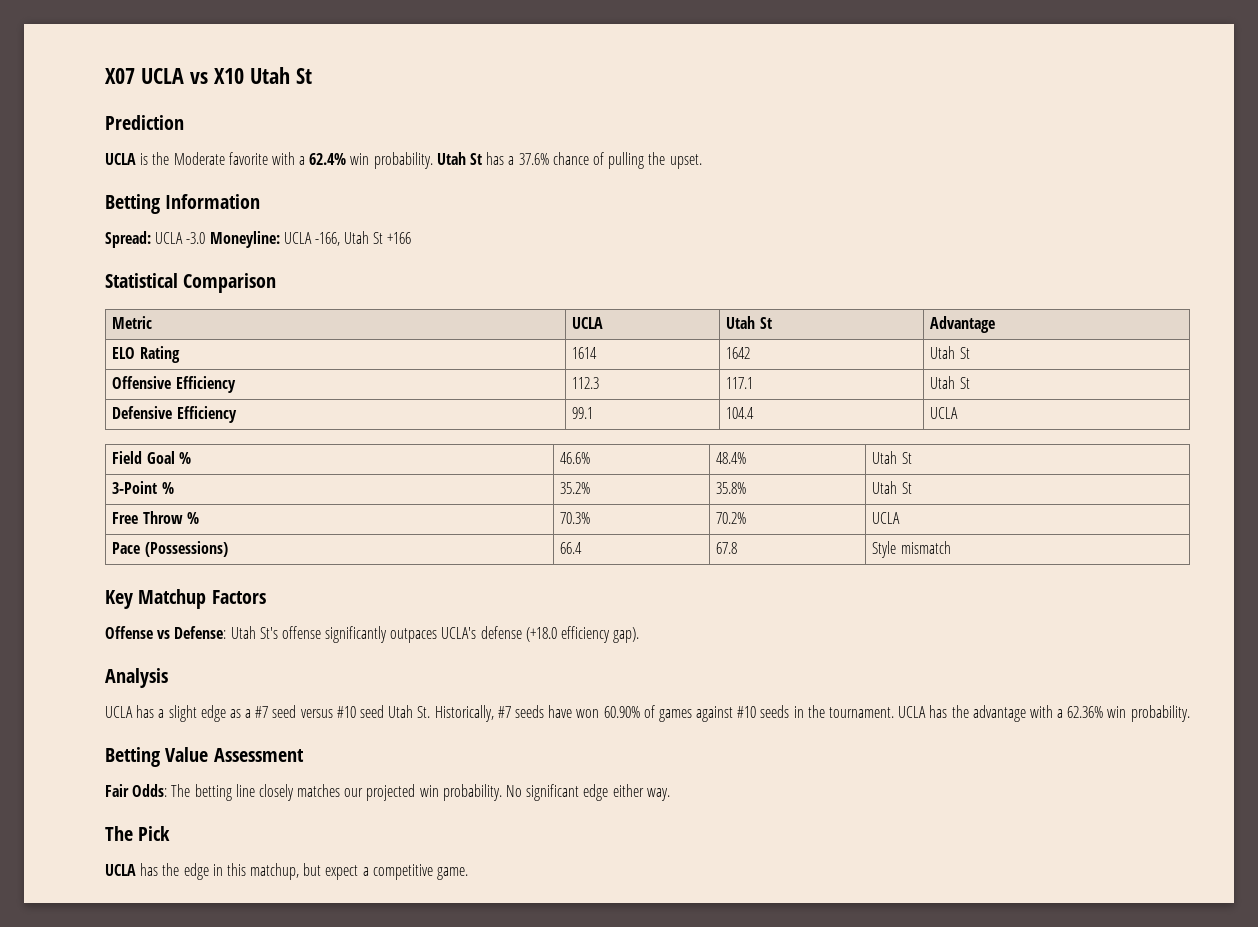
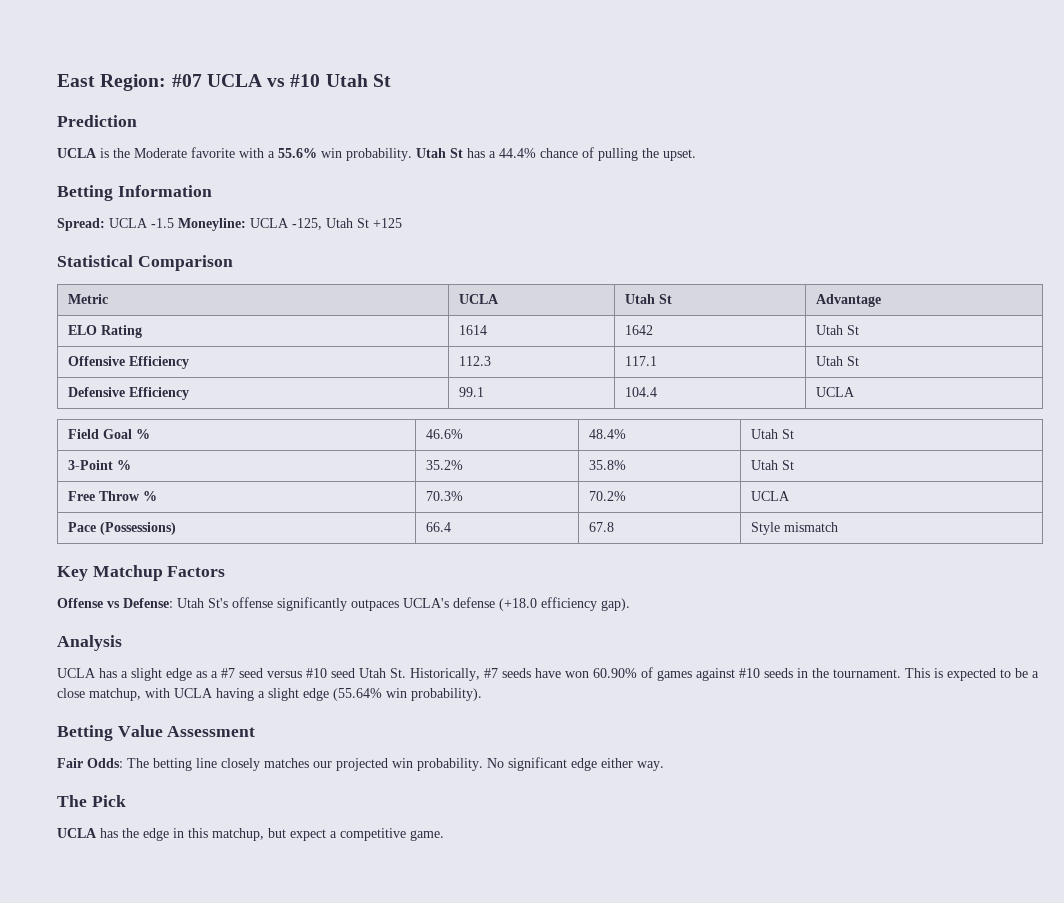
[105,68,135,84] X07 -> [57,74,202,91] East Region: #07
[213,68,244,84] X10 -> [290,74,321,87] #10
[309,153,347,165] 62.4% -> [278,148,317,158] 55.6%
[518,153,549,165] 37.6% -> [499,148,536,158] 44.4%
[186,232,206,244] -3.0 -> [151,218,174,228] -1.5
[314,231,412,246] -166, Utah St +166 -> [292,218,402,230] -125, Utah St +125
[898,705,1190,722] UCLA has the advantage with a 62.36% win probability. -> [905,668,1039,681] [57,688,482,701] This is expected to be a close matchup, with UCLA having a slight edge (55.64% win probability).

